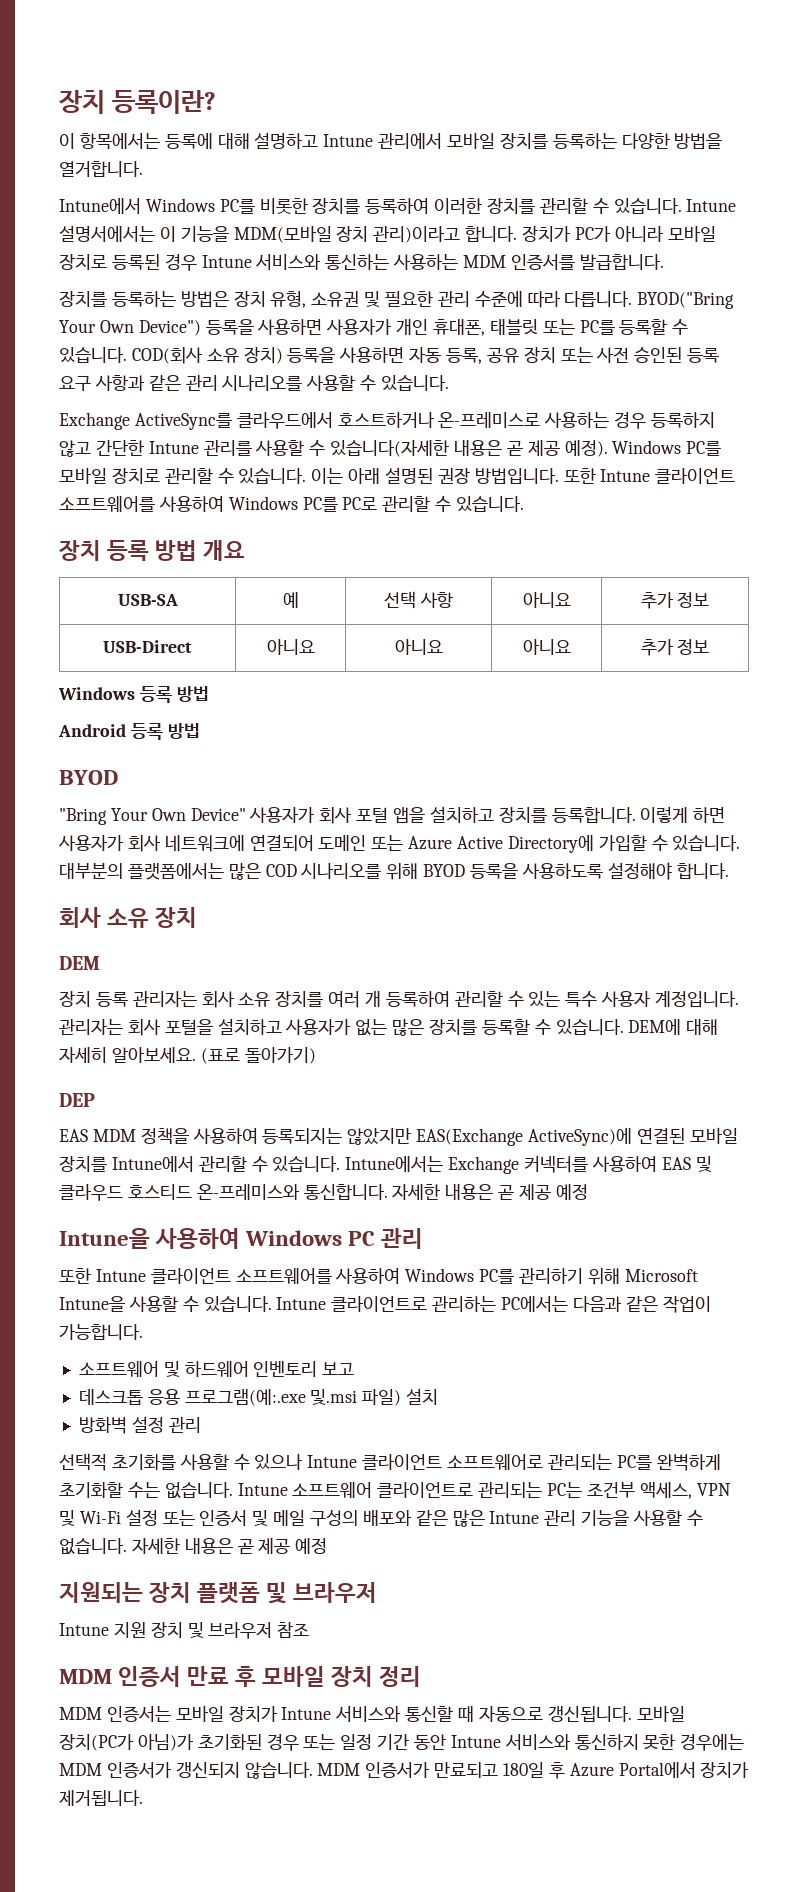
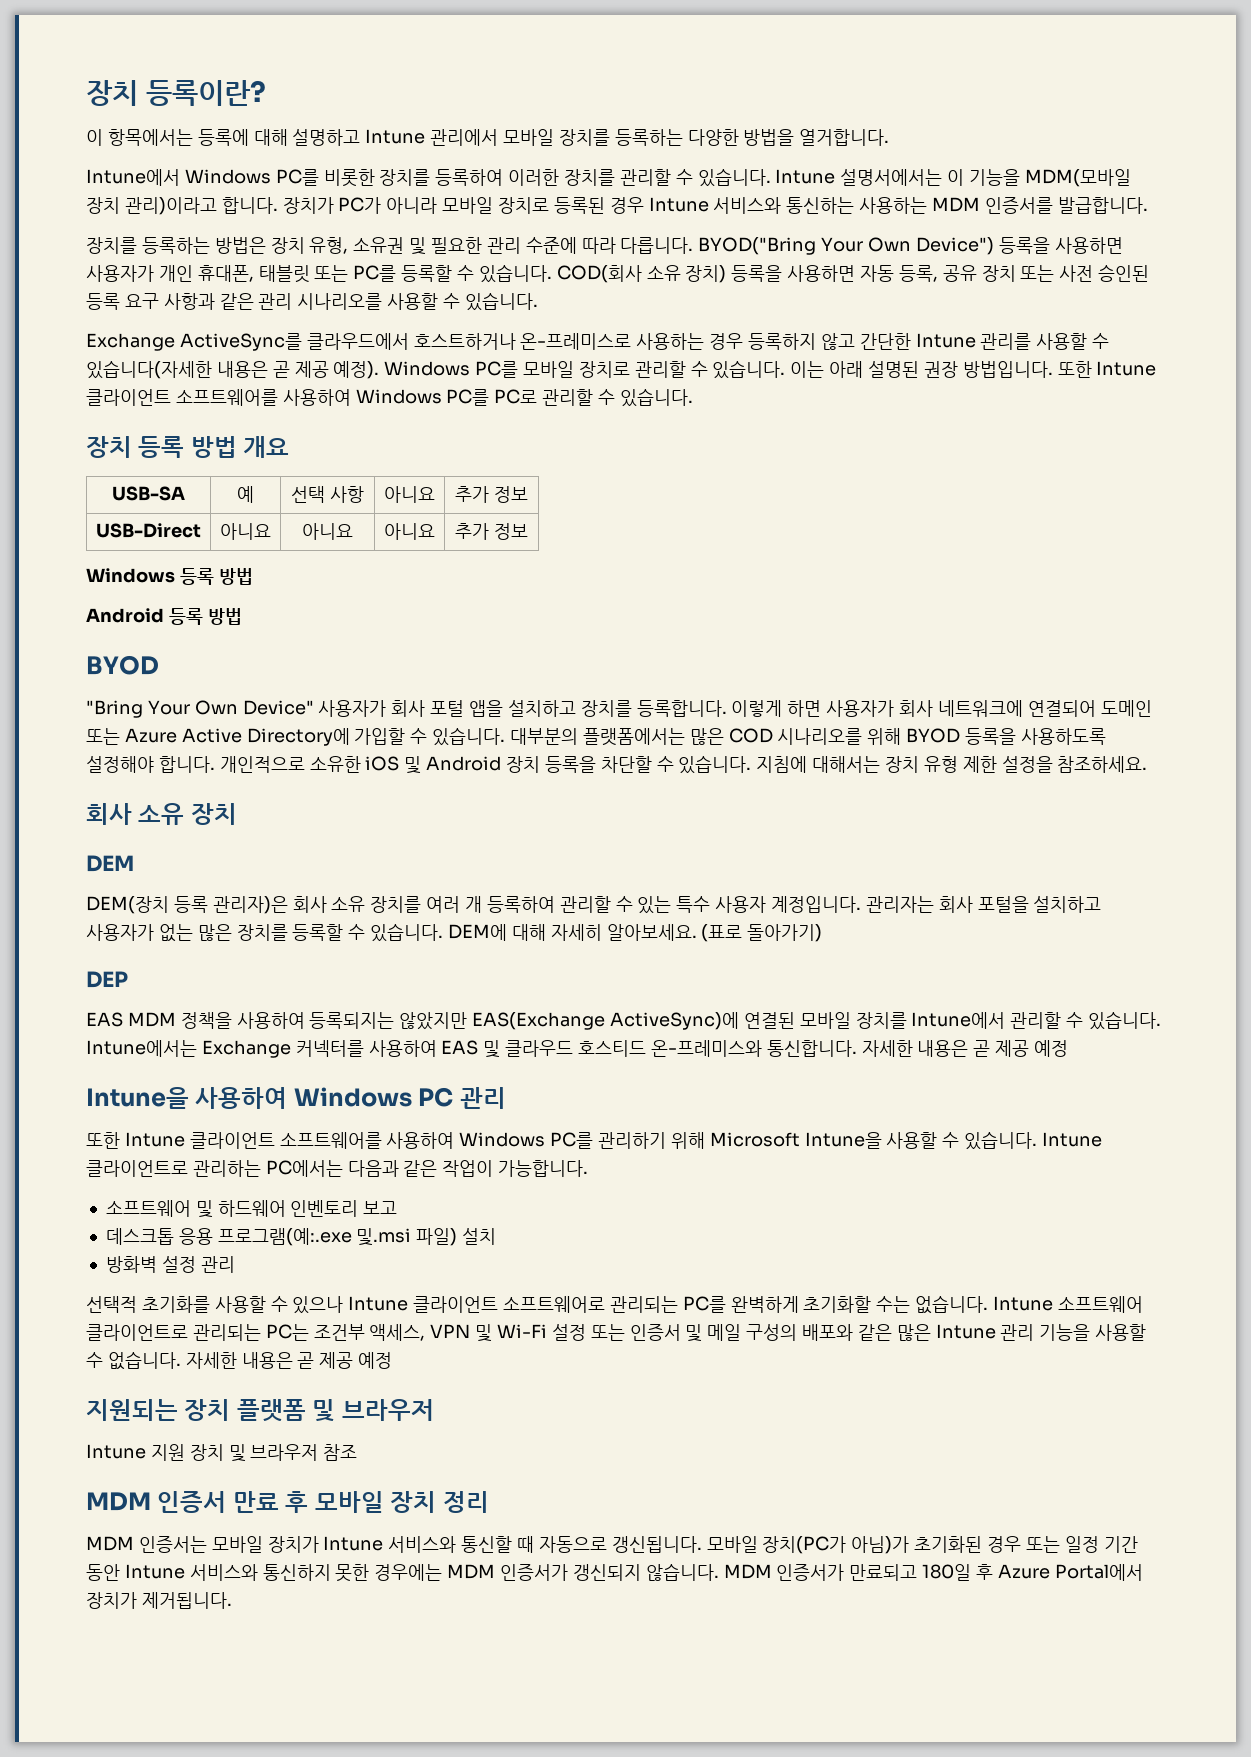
(729, 871) none -> [219,755,1148,774] 개인적으로 소유한 iOS 및 Android 장치 등록을 차단할 수 있습니다. 지침에 대해서는 장치 유형 제한 설정을 참조하세요.
[59,991,197,1007] 장치 등록 관리자는 -> [86,896,288,914] DEM(장치 등록 관리자)은

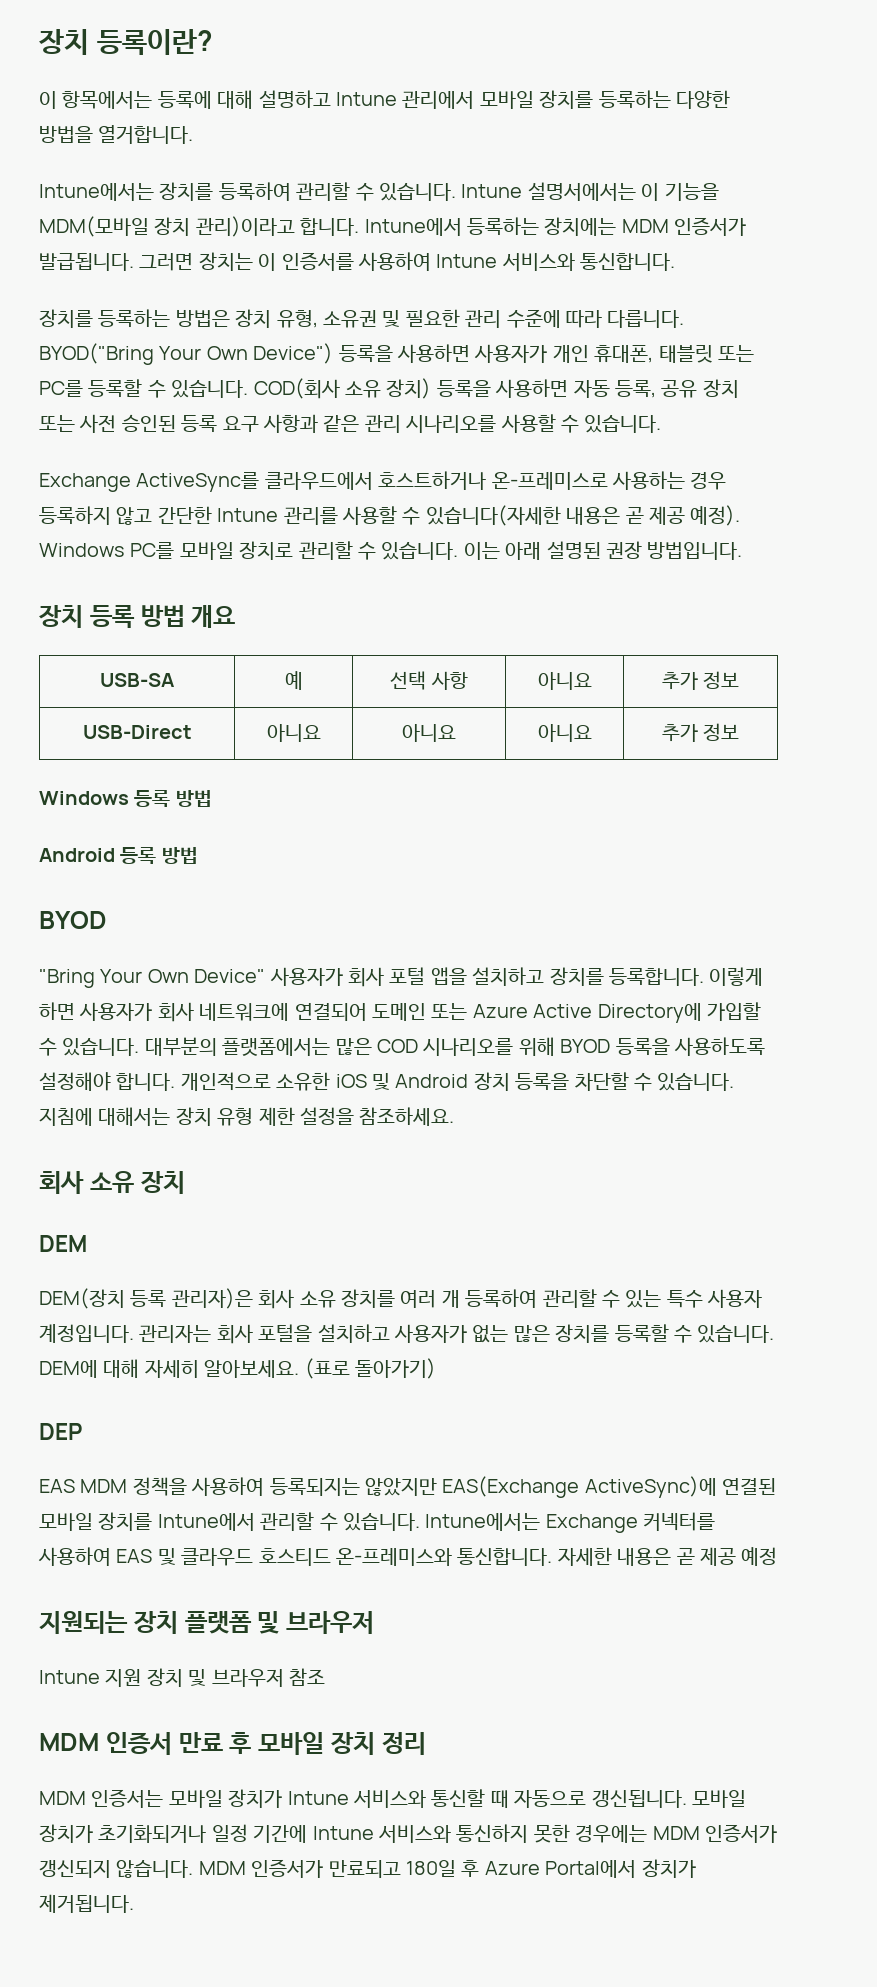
[86,169,616,187] Intune에서 Windows PC를 비롯한 장치를 등록하여 이러한 장치를 -> [39,182,291,201] Intune에서는 장치를 등록하여
[282,197,1148,214] 장치가 PC가 아니라 모바일 장치로 등록된 경우 Intune 서비스와 통신하는 사용하는 MDM 인증서를 발급합니다. -> [364,217,747,236] [39,252,676,271] Intune에서 등록하는 장치에는 MDM 인증서가 발급됩니다. 그러면 장치는 이 인증서를 사용하여 Intune 서비스와 통신합니다.
[1057,361,1157,378] [86,388,693,407] 또한 Intune 클라이언트 소프트웨어를 사용하여 Windows PC를 PC로 관리할 수 있습니다. -> (743, 550) none
[86,1087,506,1109] [86,1131,1103,1150] [86,1160,589,1177] [105,1200,398,1218] [105,1228,497,1246] [105,1256,235,1273] [86,1295,1143,1314] [86,1324,1147,1342] [86,1351,393,1370] // Intune을 사용하여 Windows PC 관리 // 또한 Intune 클라이언트 소프트웨어를 사용하여 Windows PC를 관리하기 위해 Microsoft Intune을 사용할 수 있습니다. Intune 클라이언트로 관리하는 PC에서는 다음과 같은 작업이 가능합니다. // 소프트웨어 및 하드웨어 인벤토리 보고 // 데스크톱 응용 프로그램(예:.exe 및.msi 파일) 설치 // 방화벽 설정 관리 // 선택적 초기화를 사용할 수 있으나 Intune 클라이언트 소프트웨어로 관리되는 PC를 완벽하게 초기화할 수는 없습니다. Intune 소프트웨어 클라이언트로 관리되는 PC는 조건부 액세스, VPN 및 Wi-Fi 설정 또는 인증서 및 메일 구성의 배포와 같은 많은 Intune 관리 기능을 사용할 수 없습니다. 자세한 내용은 곧 제공 예정 -> (778, 1556) none
[762,1536,1138,1554] [86,1564,120,1581] 장치(PC가 아님)가 초기화된 경우 또는 일정 기간 동안 -> [39,1824,308,1843] 장치가 초기화되거나 일정 기간에

